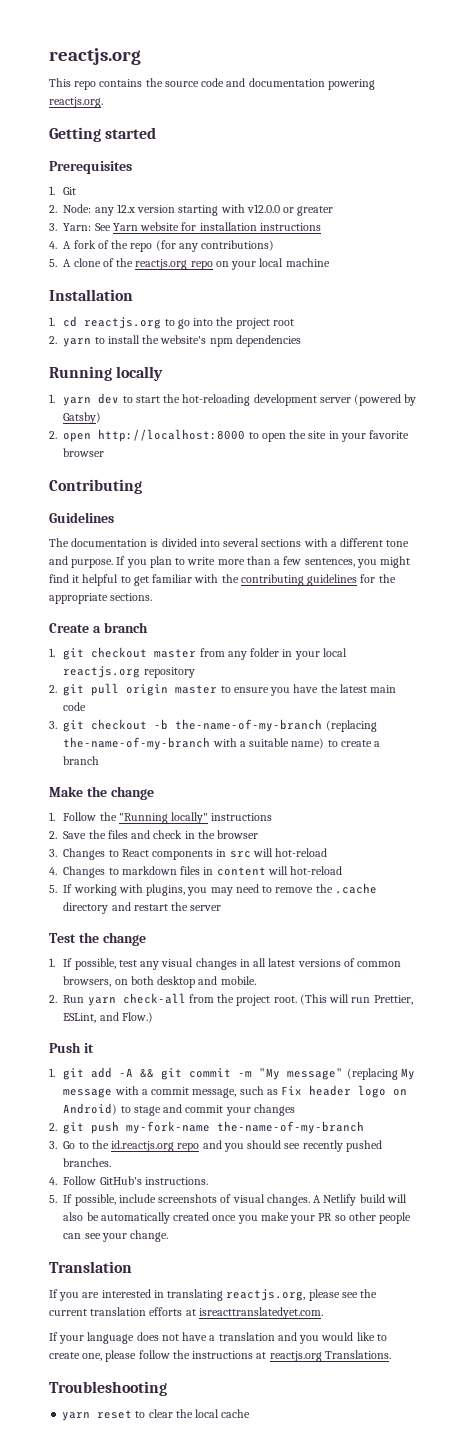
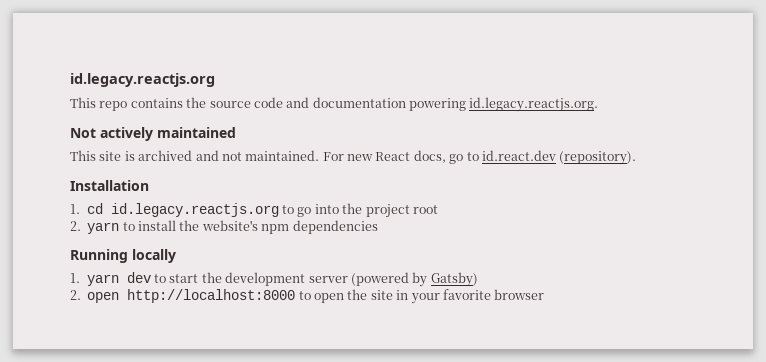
[49,48,141,65] reactjs.org -> [70,73,215,87] id.legacy.reactjs.org
[49,97,103,108] [49,127,157,142] [49,161,132,174] [49,186,77,195] [49,204,334,216] [49,222,321,231] [49,240,275,252] [49,258,330,270] reactjs.org. // Getting started // Prerequisites // 1. Git // 2. Node: any 12.x version starting with v12.0.0 or greater // 3. Yarn: See Yarn website for installation instructions // 4. A fork of the repo (for any contributions) // 5. A clone of the reactjs.org repo on your local machine -> [469,97,599,112] [70,127,236,141] [70,150,637,165] id.legacy.reactjs.org. // Not actively maintained // This site is archived and not maintained. For new React docs, go to id.react.dev (repository).
[84,317,162,329] reactjs.org -> [110,203,279,217] id.legacy.reactjs.org
[182,394,251,406] hot-reloading -> (222, 277) none
[49,479,142,494] [49,512,114,523] [49,538,410,547] [49,556,411,568] [49,574,396,586] [49,593,153,604] [49,622,148,633] [49,647,347,660] [63,666,195,678] [49,683,397,696] [63,702,87,711] [49,719,377,732] [63,737,381,750] [63,756,100,765] [49,786,154,800] [49,812,273,824] [49,830,259,839] [49,848,328,860] [49,866,343,878] [49,883,377,896] [63,902,222,914] [49,932,146,946] [49,958,402,970] [63,976,256,988] [49,993,413,1006] [63,1012,153,1023] [49,1042,94,1053] [49,1067,415,1080] [63,1085,408,1098] [63,1103,295,1116] [49,1121,365,1134] [49,1140,382,1152] [63,1158,112,1167] [49,1176,208,1185] [49,1194,407,1206] [63,1212,412,1224] [63,1230,169,1242] [49,1261,132,1273] [49,1289,378,1301] [49,1307,323,1319] [49,1332,387,1344] [49,1350,391,1362] [49,1381,167,1396] [62,1409,251,1421] // Contributing // Guidelines // The documentation is divided into several sections with a different tone and purpose. If you plan to write more than a few sentences, you might find it helpful to get familiar with the contributing guidelines for the appropriate sections. // Create a branch // 1. git checkout master from any folder in your local reactjs.org repository // 2. git pull origin master to ensure you have the latest main code // 3. git checkout -b the-name-of-my-branch (replacing the-name-of-my-branch with a suitable name) to create a branch // Make the change // 1. Follow the "Running locally" instructions // 2. Save the files and check in the browser // 3. Changes to React components in src will hot-reload // 4. Changes to markdown files in content will hot-reload // 5. If working with plugins, you may need to remove the .cache directory and restart the server // Test the change // 1. If possible, test any visual changes in all latest versions of common browsers, on both desktop and mobile. // 2. Run yarn check-all from the project root. (This will run Prettier, ESLint, and Flow.) // Push it // 1. git add -A && git commit -m "My message" (replacing My message with a commit message, such as Fix header logo on Android) to stage and commit your changes // 2. git push my-fork-name the-name-of-my-branch // 3. Go to the id.reactjs.org repo and you should see recently pushed branches. // 4. Follow GitHub's instructions. // 5. If possible, include screenshots of visual changes. A Netlify build will also be automatically created once you make your PR so other people can see your change. // Translation // If you are interested in translating reactjs.org, please see the current translation efforts at isreacttranslatedyet.com. // If your language does not have a translation and you would like to create one, please follow the instructions at reactjs.org Translations. // Troubleshooting // yarn reset to clear the local cache -> (545, 294) none

